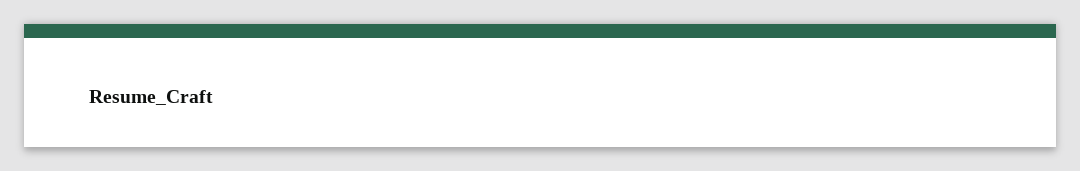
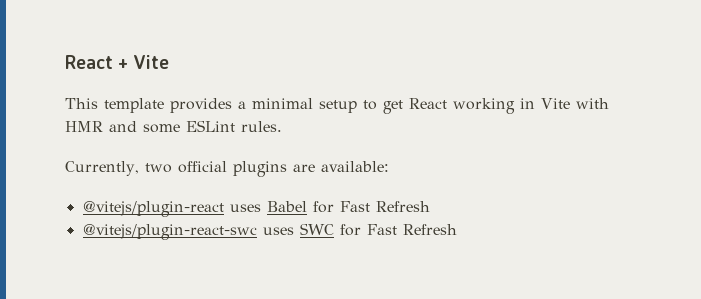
[89,90,213,105] Resume_Craft -> [65,55,170,69] [65,98,609,114] [65,120,282,133] [65,161,389,177] [82,201,430,217] [82,223,457,240] React + Vite // This template provides a minimal setup to get React working in Vite with HMR and some ESLint rules. // Currently, two official plugins are available: // @vitejs/plugin-react uses Babel for Fast Refresh // @vitejs/plugin-react-swc uses SWC for Fast Refresh

